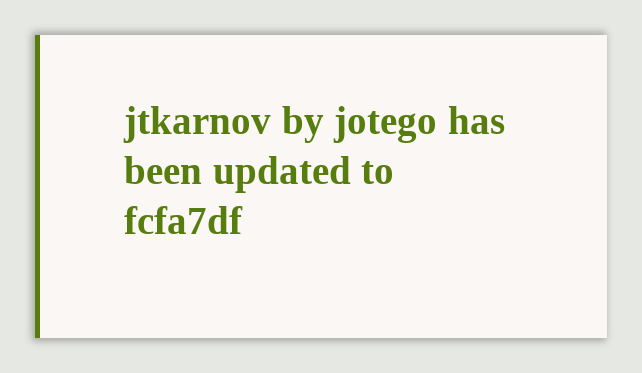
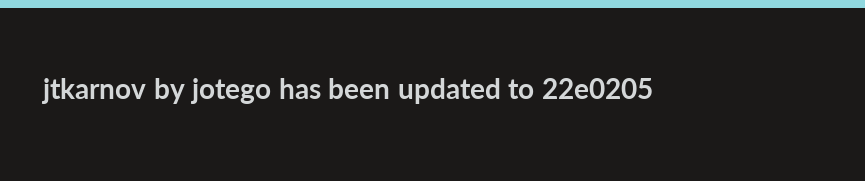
[124,206,243,234] fcfa7df -> [541,78,653,99] 22e0205

